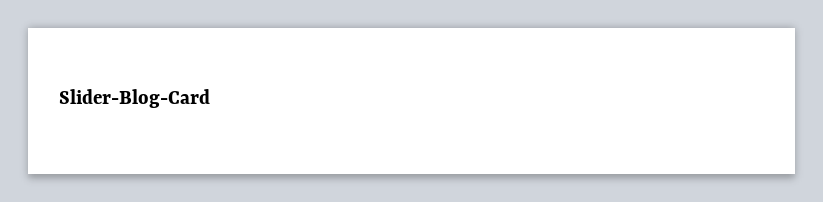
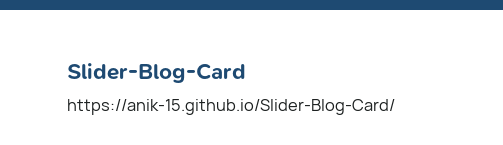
(210, 98) none -> [67,99,395,115] // https://anik-15.github.io/Slider-Blog-Card/

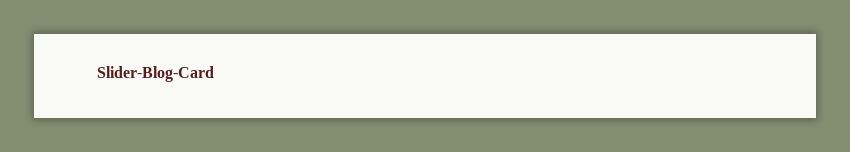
[67,99,395,115] // https://anik-15.github.io/Slider-Blog-Card/ -> (214, 74) none

